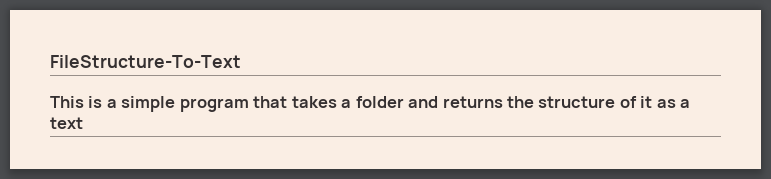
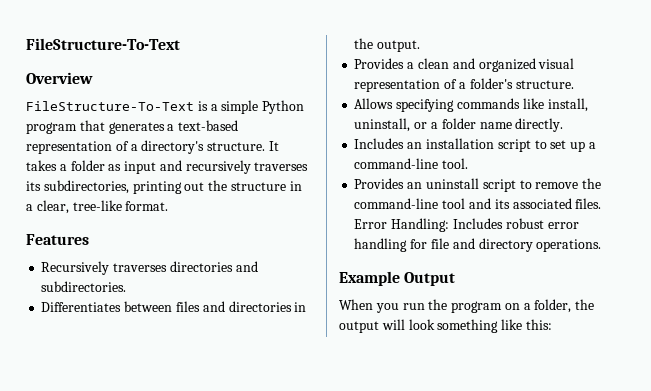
[50,96,84,108] This -> [26,72,93,84] [26,101,194,111] Overview // FileStructure-To-Text
(176, 104) none -> [262,100,305,114] Python
[291,96,691,108] [50,117,83,129] takes a folder and returns the structure of it as a text -> [108,120,239,134] [26,140,279,154] [26,160,309,174] [26,180,302,194] [26,200,169,214] [26,234,89,245] [41,261,258,275] [41,281,127,292] [41,301,307,312] [354,38,421,52] [354,58,575,72] [354,78,574,92] [354,98,588,112] [354,118,564,132] [354,138,596,152] [354,158,469,169] [354,178,602,192] [354,198,602,209] [354,218,579,232] [354,238,602,252] [339,271,456,286] [339,299,595,313] [339,319,552,333] generates a text-based representation of a directory's structure. It takes a folder as input and recursively traverses its subdirectories, printing out the structure in a clear, tree-like format. // Features // Recursively traverses directories and subdirectories. // Differentiates between files and directories in the output. // Provides a clean and organized visual representation of a folder's structure. // Allows specifying commands like install, uninstall, or a folder name directly. // Includes an installation script to set up a command-line tool. // Provides an uninstall script to remove the command-line tool and its associated files. Error Handling: Includes robust error handling for file and directory operations. // Example Output // When you run the program on a folder, the output will look something like this:

